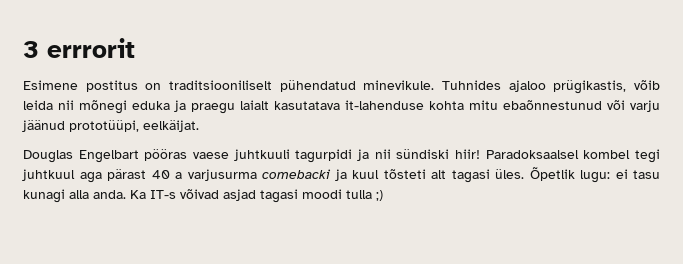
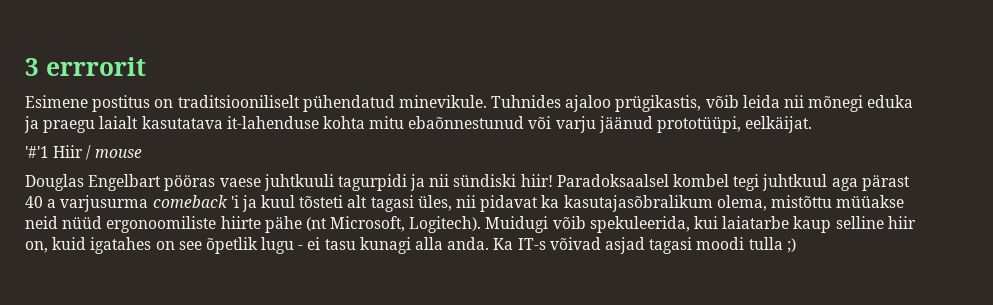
(199, 126) none -> [25,145,142,160] // '#'1 Hiir / mouse
[262,169,331,179] comebacki -> [152,195,239,208] comeback 'i
[495,167,610,183] üles. Õpetlik lugu: -> [417,195,905,212] [25,216,916,233] [25,237,304,254] üles, nii pidavat ka kasutajasõbralikum olema, mistõttu müüakse neid nüüd ergonoomiliste hiirte pähe (nt Microsoft, Logitech). Muidugi võib spekuleerida, kui laiatarbe kaup selline hiir on, kuid igatahes on see õpetlik lugu -

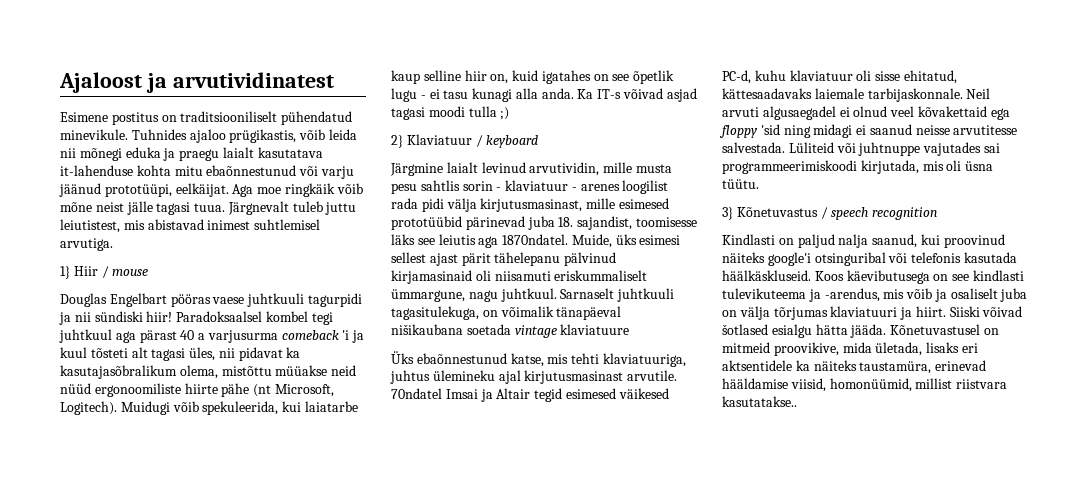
[25,57,146,76] 3 errrorit -> [59,72,334,93] Ajaloost ja arvutividinatest
[25,146,49,158] // '#'1 -> [232,183,363,197] [60,201,357,215] [60,219,321,233] [60,238,113,251] [60,266,70,279] Aga moe ringkäik võib mõne neist jälle tagasi tuua. Järgnevalt tuleb juttu leiutistest, mis abistavad inimest suhtlemisel arvutiga. // 1}
(796, 245) none -> [391,134,539,148] [390,162,672,176] [391,180,669,194] [391,198,669,212] [391,216,697,230] [391,234,681,248] [391,252,617,266] [391,270,648,284] [391,288,675,302] [391,306,622,320] [391,324,630,338] [391,351,686,367] [390,370,678,384] [391,388,669,402] [722,70,957,84] [722,88,991,102] [722,106,1010,120] [719,124,1018,138] [722,142,1000,156] [722,160,994,174] [722,179,759,189] [722,207,938,220] [722,234,1005,248] [722,252,1017,266] [722,270,1024,284] [722,288,1028,302] [722,306,1023,320] [722,324,999,338] [722,342,978,356] [722,360,987,374] [722,378,1008,392] [722,396,797,407] // 2} Klaviatuur / keyboard // Järgmine laialt levinud arvutividin, mille musta pesu sahtlis sorin - klaviatuur - arenes loogilist rada pidi välja kirjutusmasinast, mille esimesed prototüübid pärinevad juba 18. sajandist, toomisesse läks see leiutis aga 1870ndatel. Muide, üks esimesi sellest ajast pärit tähelepanu pälvinud kirjamasinaid oli niisamuti eriskummaliselt ümmargune, nagu juhtkuul. Sarnaselt juhtkuuli tagasitulekuga, on võimalik tänapäeval nišikaubana soetada vintage klaviatuure // Üks ebaõnnestunud katse, mis tehti klaviatuuriga, juhtus ülemineku ajal kirjutusmasinast arvutile. 70ndatel Imsai ja Altair tegid esimesed väikesed PC-d, kuhu klaviatuur oli sisse ehitatud, kättesaadavaks laiemale tarbijaskonnale. Neil arvuti algusaegadel ei olnud veel kõvakettaid ega floppy 'sid ning midagi ei saanud neisse arvutitesse salvestada. Lüliteid või juhtnuppe vajutades sai programmeerimiskoodi kirjutada, mis oli üsna tüütu. // 3} Kõnetuvastus / speech recognition // Kindlasti on paljud nalja saanud, kui proovinud näiteks google'i otsinguribal või telefonis kasutada häälkäskluseid. Koos käevibutusega on see kindlasti tulevikuteema ja -arendus, mis võib ja osaliselt juba on välja tõrjumas klaviatuuri ja hiirt. Siiski võivad šotlased esialgu hätta jääda. Kõnetuvastusel on mitmeid proovikive, mida ületada, lisaks eri aktsentidele ka näiteks taustamüra, erinevad hääldamise viisid, homonüümid, millist riistvara kasutatakse..

